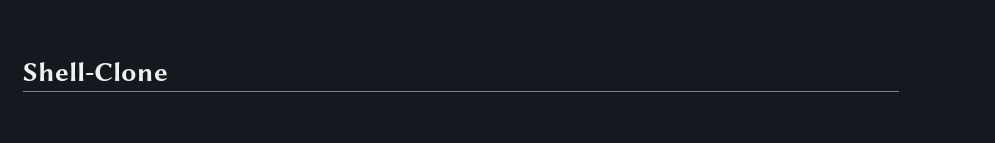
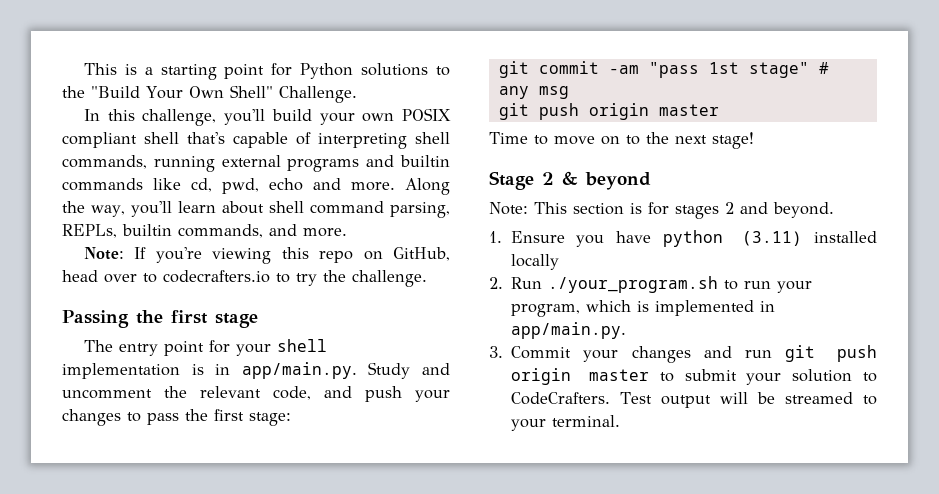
[23,62,168,81] Shell-Clone -> [83,63,450,80] [62,85,357,103] [83,108,451,126] [62,132,450,149] [62,155,451,172] [62,178,450,195] [62,201,450,218] [62,224,347,238] [83,247,450,264] [62,270,427,287] [62,310,258,328] [83,339,327,356] [62,362,450,379] [62,386,450,402] [62,409,291,426] [498,61,829,78] [498,86,569,99] [498,103,719,120] [489,132,754,149] [489,171,651,190] [489,202,834,219] [489,230,877,247] [510,254,559,270] [489,276,813,293] [511,300,776,317] [511,322,627,339] [489,345,877,363] [511,368,877,385] [511,392,877,408] [511,415,621,431] This is a starting point for Python solutions to the "Build Your Own Shell" Challenge. // In this challenge, you'll build your own POSIX compliant shell that's capable of interpreting shell commands, running external programs and builtin commands like cd, pwd, echo and more. Along the way, you'll learn about shell command parsing, REPLs, builtin commands, and more. // Note: If you're viewing this repo on GitHub, head over to codecrafters.io to try the challenge. // Passing the first stage // The entry point for your shell implementation is in app/main.py. Study and uncomment the relevant code, and push your changes to pass the first stage: // git commit -am "pass 1st stage" # any msg // git push origin master // Time to move on to the next stage! // Stage 2 & beyond // Note: This section is for stages 2 and beyond. // 1. Ensure you have python (3.11) installed locally // 2. Run ./your_program.sh to run your program, which is implemented in app/main.py. // 3. Commit your changes and run git push origin master to submit your solution to CodeCrafters. Test output will be streamed to your terminal.

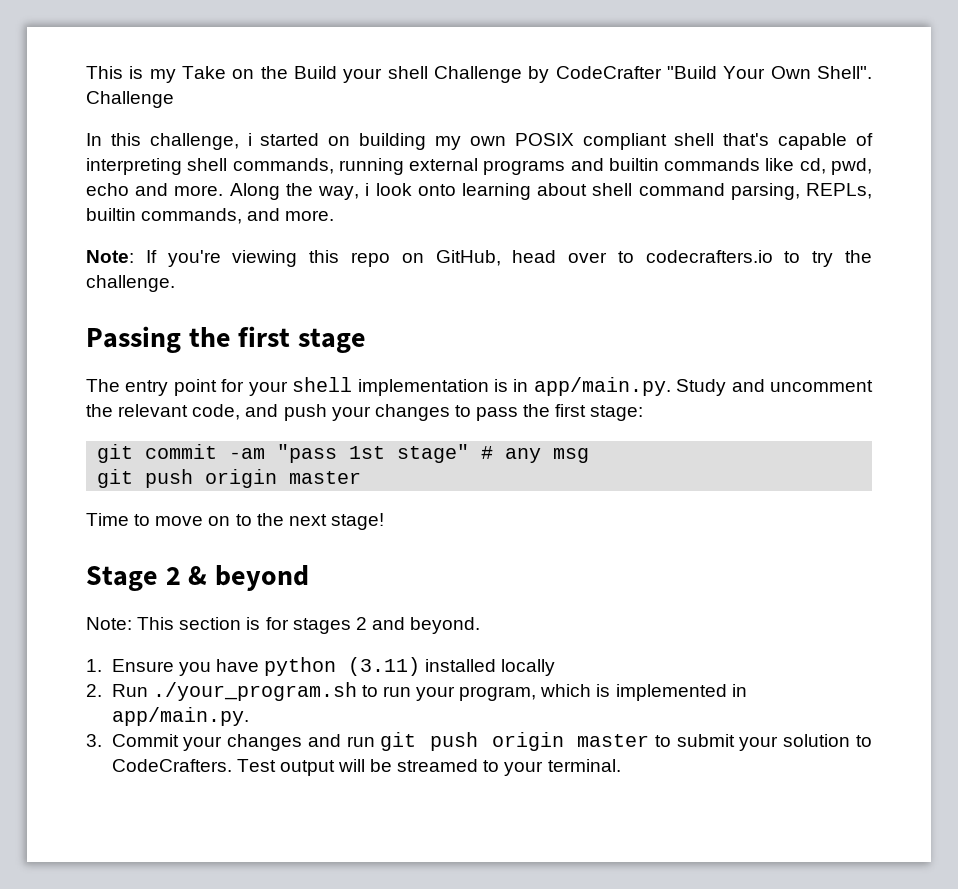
[144,63,450,80] [62,86,85,98] a starting point for Python solutions to the -> [149,66,662,83] my Take on the Build your shell Challenge by CodeCrafter
[229,85,357,103] Shell" Challenge. -> [817,66,873,79] [86,91,174,108] Shell". Challenge
[224,109,355,125] you'll build your -> [247,133,462,150] i started on building my
[130,201,216,217] you'll learn -> [365,183,531,200] i look onto learning

